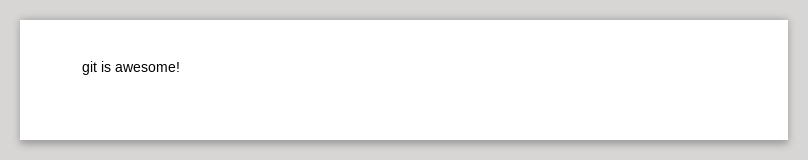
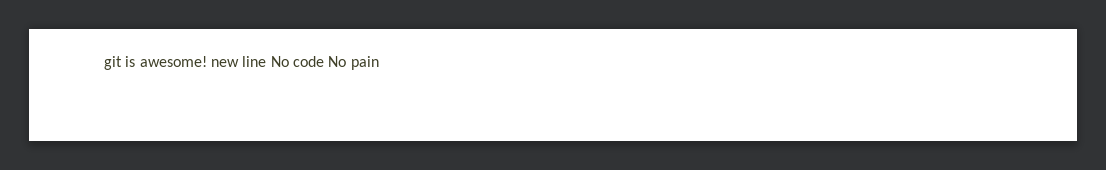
(180, 67) none -> [210,56,379,70] new line No code No pain

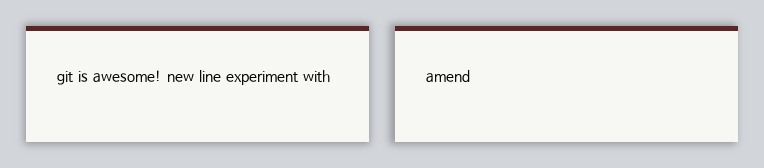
[270,56,379,70] No code No pain -> [225,70,470,85] experiment with amend

